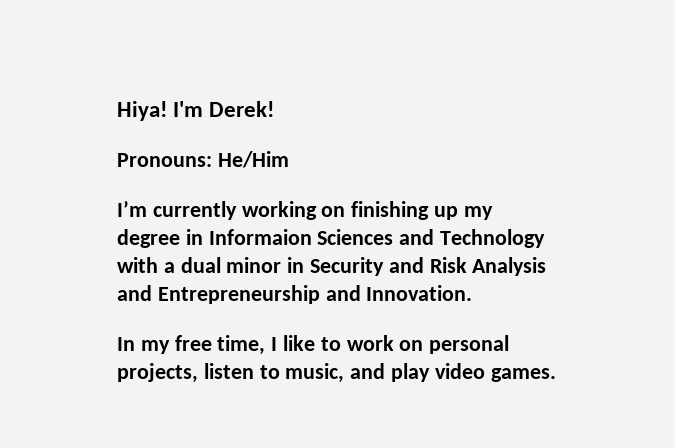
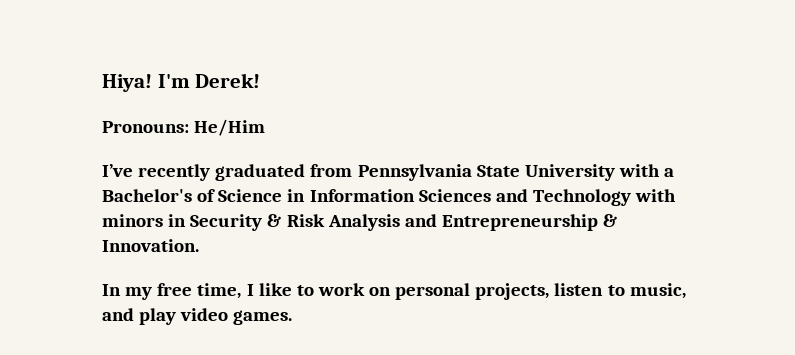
[117,201,493,220] [117,229,312,248] I’m currently working on finishing up my degree in Informaion -> [102,164,675,181] [102,189,415,202] I’ve recently graduated from Pennsylvania State University with a Bachelor's of Science in Information
[163,257,282,273] a dual minor -> [102,214,163,227] minors
[388,257,424,273] and -> [267,214,282,227] &
[325,285,361,301] and -> [603,214,618,227] &

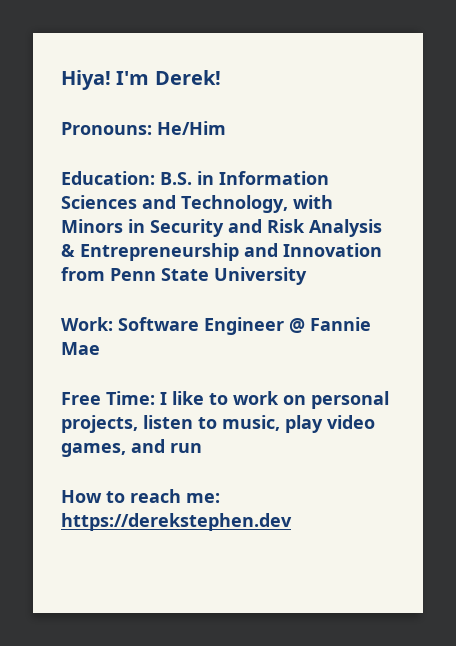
[102,164,675,181] [102,189,283,202] I’ve recently graduated from Pennsylvania State University with a Bachelor's of Science -> [61,171,192,185] Education: B.S.
[532,189,677,206] [102,214,163,227] Technology with minors -> [181,195,333,213] [61,219,123,233] Technology, with Minors
[267,214,282,227] & -> [228,219,262,233] and
[404,214,618,231] [102,239,199,252] [102,283,242,300] and Entrepreneurship & Innovation. // In my free time, -> [61,243,382,261] [61,267,307,285] [61,317,371,335] [61,342,100,355] [61,391,155,405] & Entrepreneurship and Innovation from Penn State University // Work: Software Engineer @ Fannie Mae // Free Time:
[102,308,134,321] and -> (280, 423) none
[233,310,293,325] games. -> [61,439,202,457] [61,489,220,503] [61,513,292,531] games, and run // How to reach me: https://derekstephen.dev

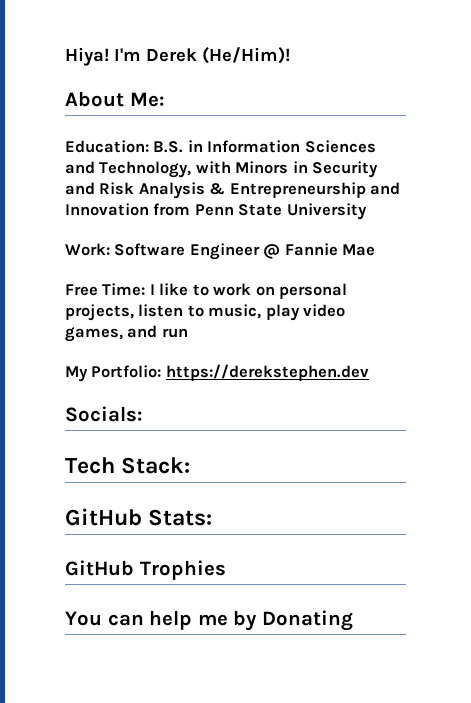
[154,70,221,85] [61,121,226,135] Derek! // Pronouns: He/Him -> [146,47,290,64] [65,91,165,107] Derek (He/Him)! // About Me:
[61,489,220,503] [61,513,292,531] How to reach me: https://derekstephen.dev -> [65,364,369,382] [65,406,143,422] [65,457,191,474] [65,508,213,526] [65,560,226,580] [65,610,353,631] My Portfolio: https://derekstephen.dev // Socials: // Tech Stack: // GitHub Stats: // GitHub Trophies // You can help me by Donating

